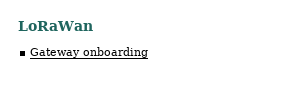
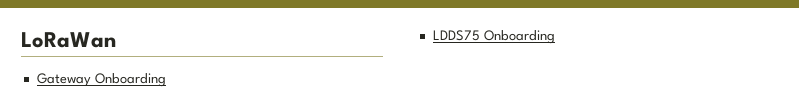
[83,47,149,58] onboarding -> [94,73,166,87] [432,30,555,44] Onboarding // LDDS75 Onboarding

